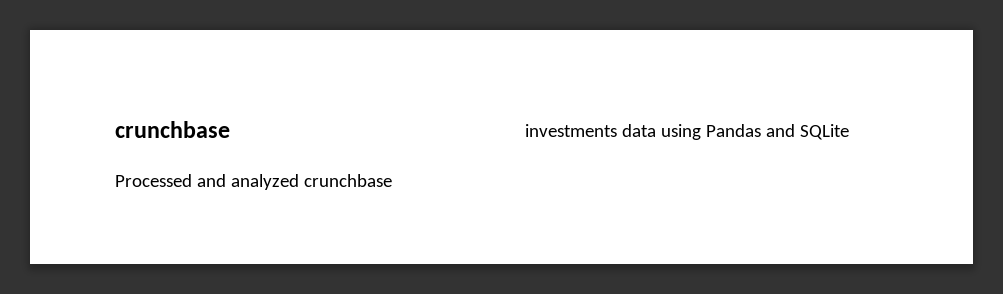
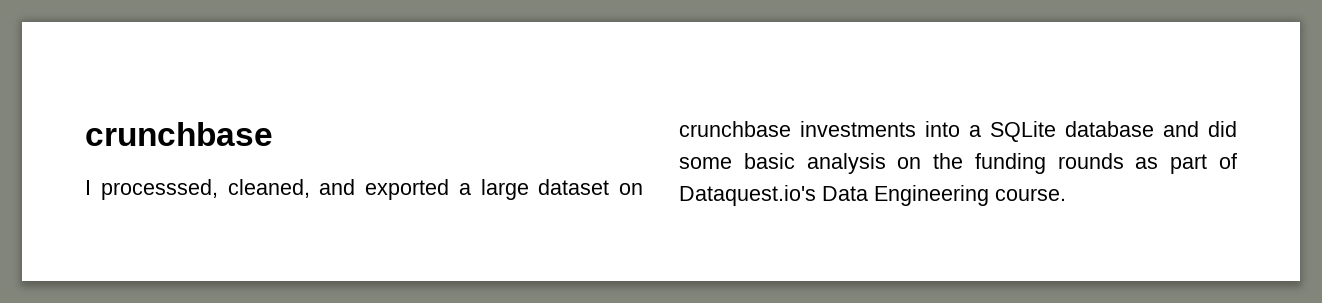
[115,174,392,190] [525,124,849,140] Processed and analyzed crunchbase investments data using Pandas and SQLite -> [85,179,643,200] [679,121,1237,142] [679,153,1237,174] [679,185,1066,206] I processsed, cleaned, and exported a large dataset on crunchbase investments into a SQLite database and did some basic analysis on the funding rounds as part of Dataquest.io's Data Engineering course.

